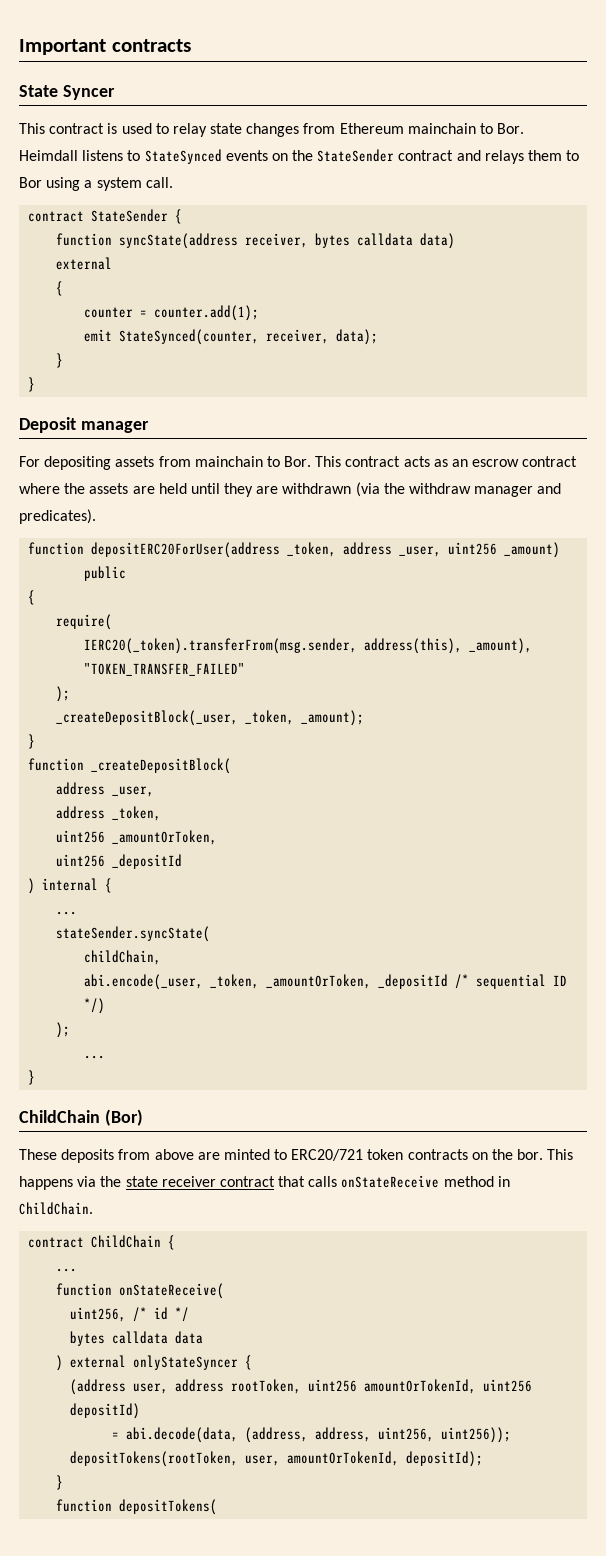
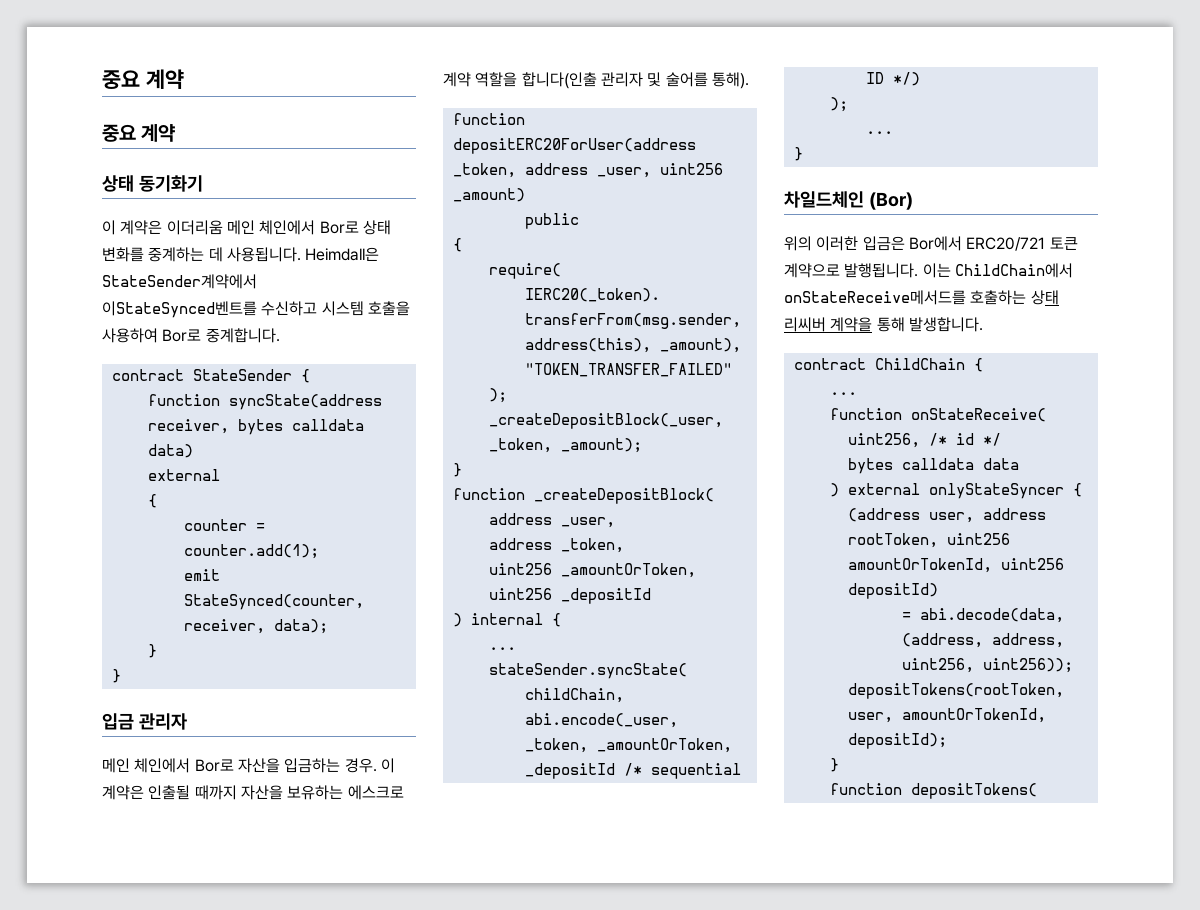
[19,39,191,55] [19,85,115,100] [19,123,525,137] [19,149,580,164] [19,177,173,191] Important contracts // State Syncer // This contract is used to relay state changes from Ethereum mainchain to Bor. Heimdall listens to StateSynced events on the StateSender contract and relays them to Bor using a system call. -> [102,69,184,89] [102,124,176,142] [102,175,203,192] [102,220,391,235] [102,247,380,262] [102,274,257,289] [102,301,410,318] [102,328,280,343] 중요 계약 // 중요 계약 // 상태 동기화기 // 이 계약은 이더리움 메인 체인에서 Bor로 상태 변화를 중계하는 데 사용됩니다. Heimdall은 StateSender계약에서 이StateSynced벤트를 수신하고 시스템 호출을 사용하여 Bor로 중계합니다.
[19,417,149,433] [19,456,578,470] [19,482,562,497] [19,509,96,524] Deposit manager // For depositing assets from mainchain to Bor. This contract acts as an escrow contract where the assets are held until they are withdrawn (via the withdraw manager and predicates). -> [102,713,187,730] [102,758,395,773] [102,785,404,800] [443,72,749,89] 입금 관리자 // 메인 체인에서 Bor로 자산을 입금하는 경우. 이 계약은 인출될 때까지 자산을 보유하는 에스크로 계약 역할을 합니다(인출 관리자 및 술어를 통해).
[19,1110,100,1123] ChildChain -> [784,191,864,208] 차일드체인
[19,1149,574,1163] [19,1175,510,1190] [19,1202,93,1215] These deposits from above are minted to ERC20/721 token contracts on the bor. This happens via the state receiver contract that calls onStateReceive method in ChildChain. -> [784,236,1078,251] [784,263,1073,278] [784,290,1059,305] [784,317,983,332] 위의 이러한 입금은 Bor에서 ERC20/721 토큰 계약으로 발행됩니다. 이는 ChildChain에서 onStateReceive메서드를 호출하는 상태 리씨버 계약을 통해 발생합니다.

